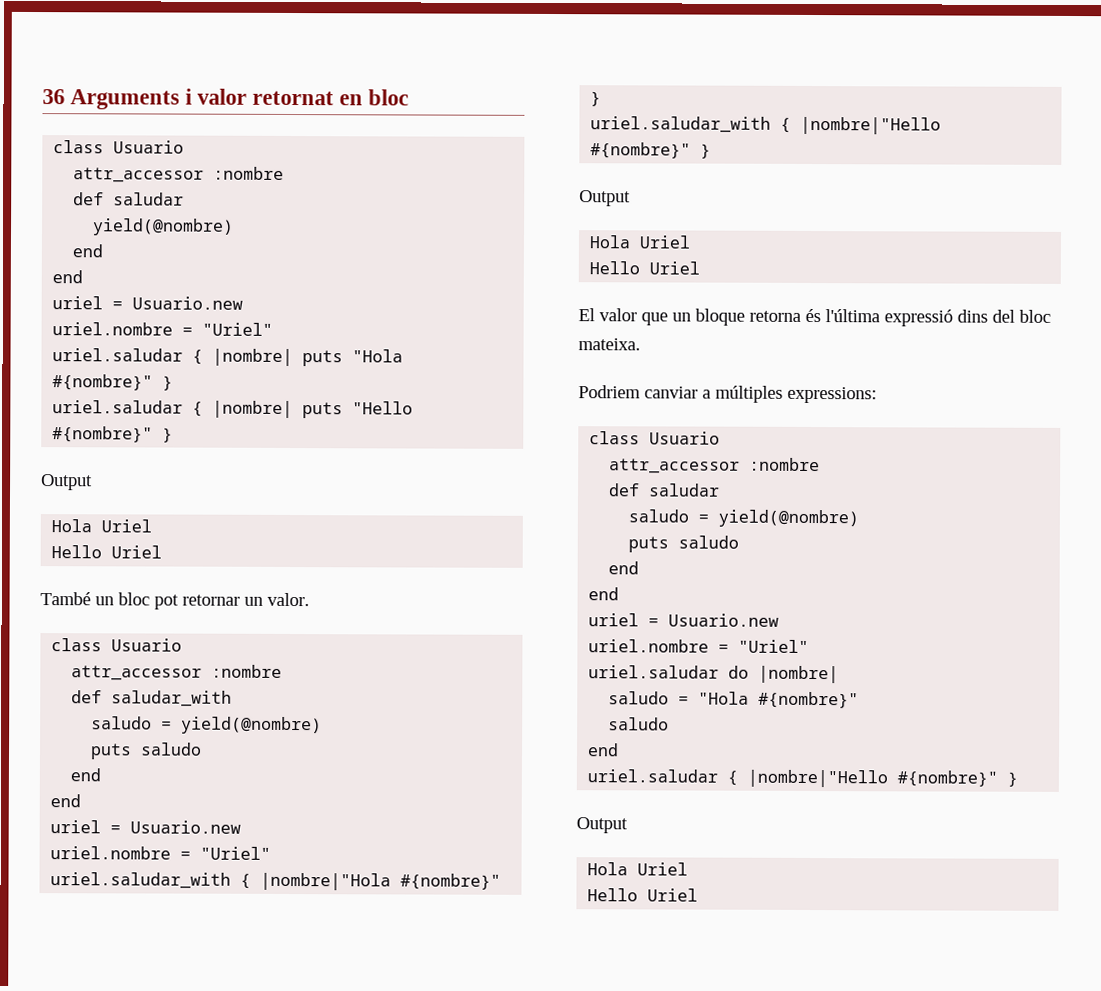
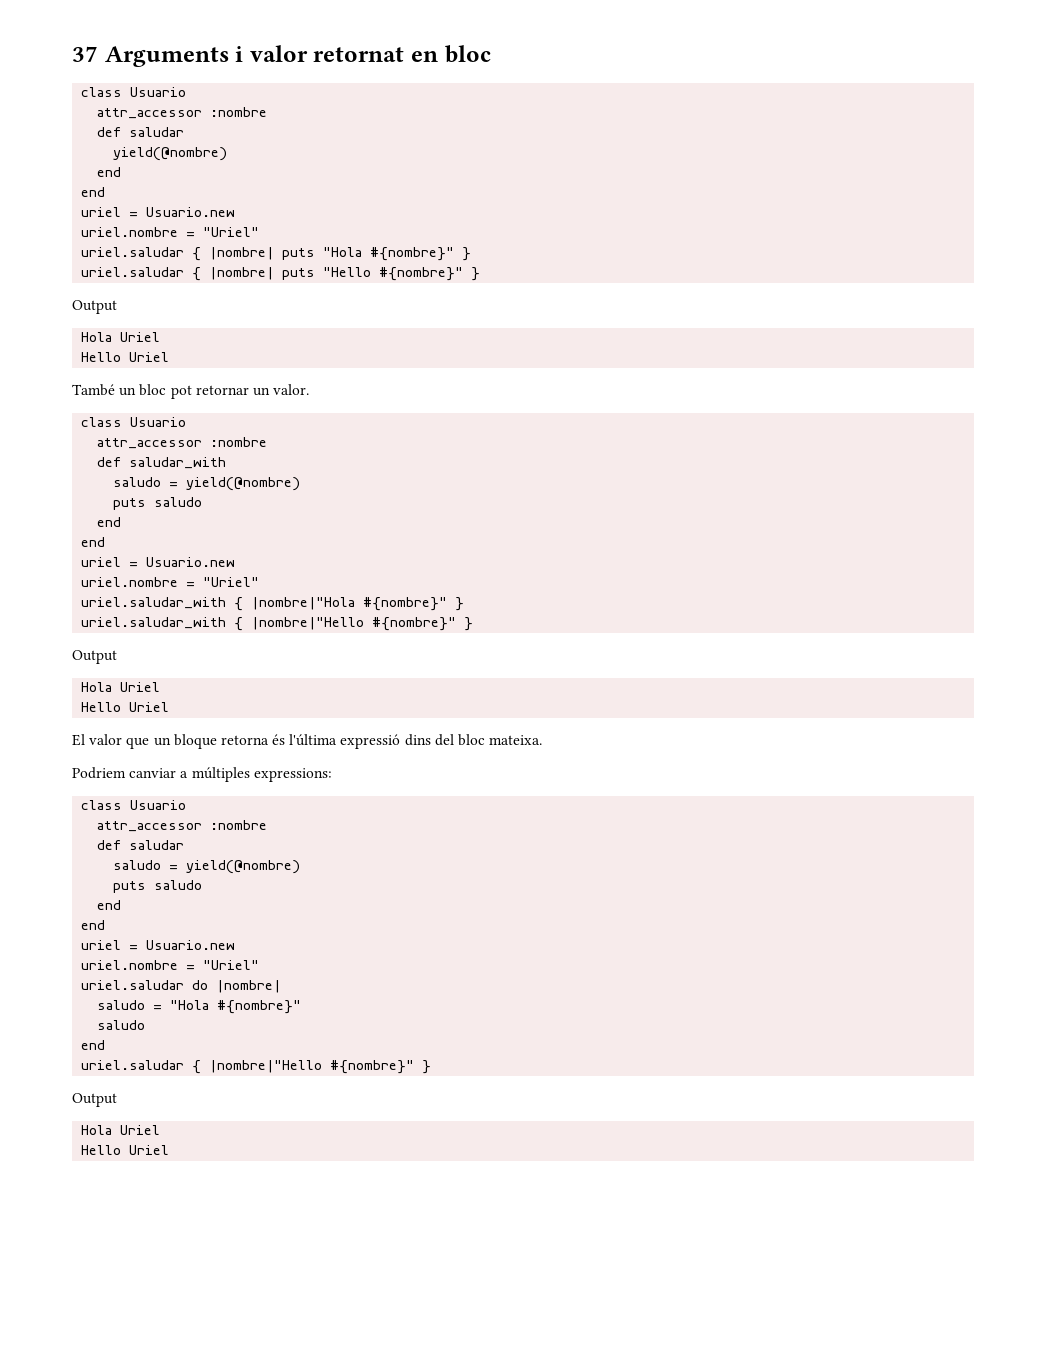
[42,89,65,105] 36 -> [72,46,98,62] 37

